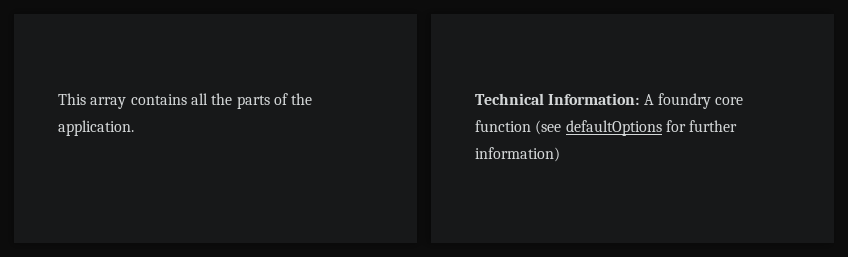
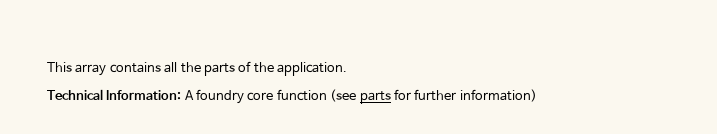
[565,120,662,136] defaultOptions -> [359,91,391,104] parts

